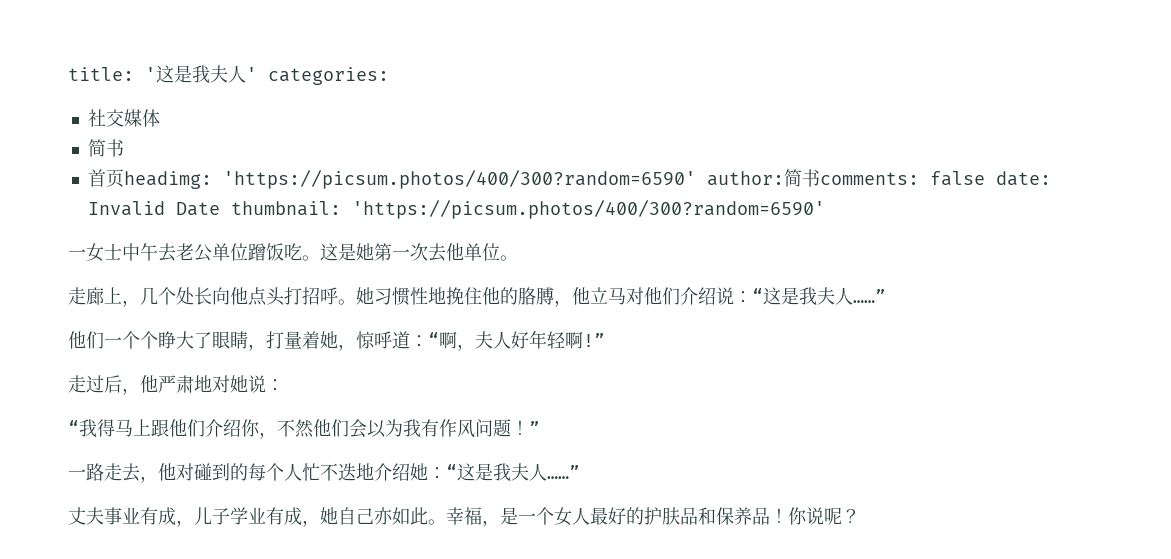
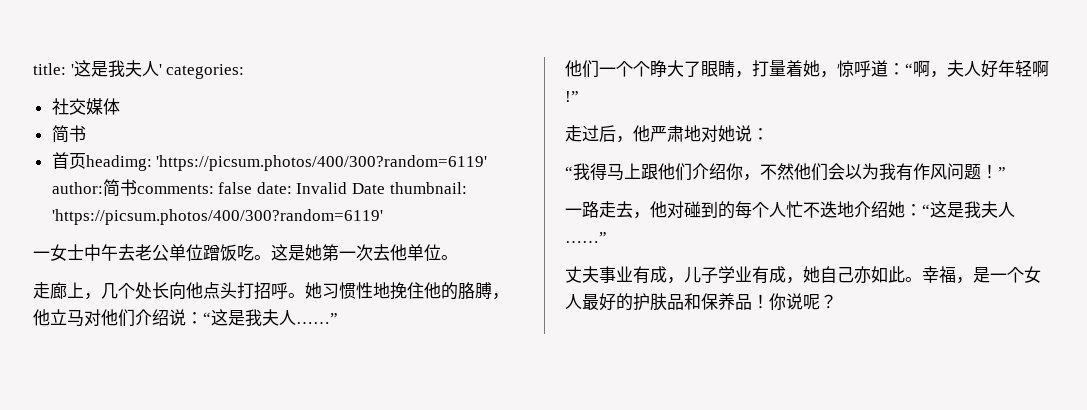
[222,170,696,189] 'https://picsum.photos/400/300?random=6590' -> [156,155,488,171] 'https://picsum.photos/400/300?random=6119'
[351,200,825,219] 'https://picsum.photos/400/300?random=6590' -> [51,209,383,225] 'https://picsum.photos/400/300?random=6119'

